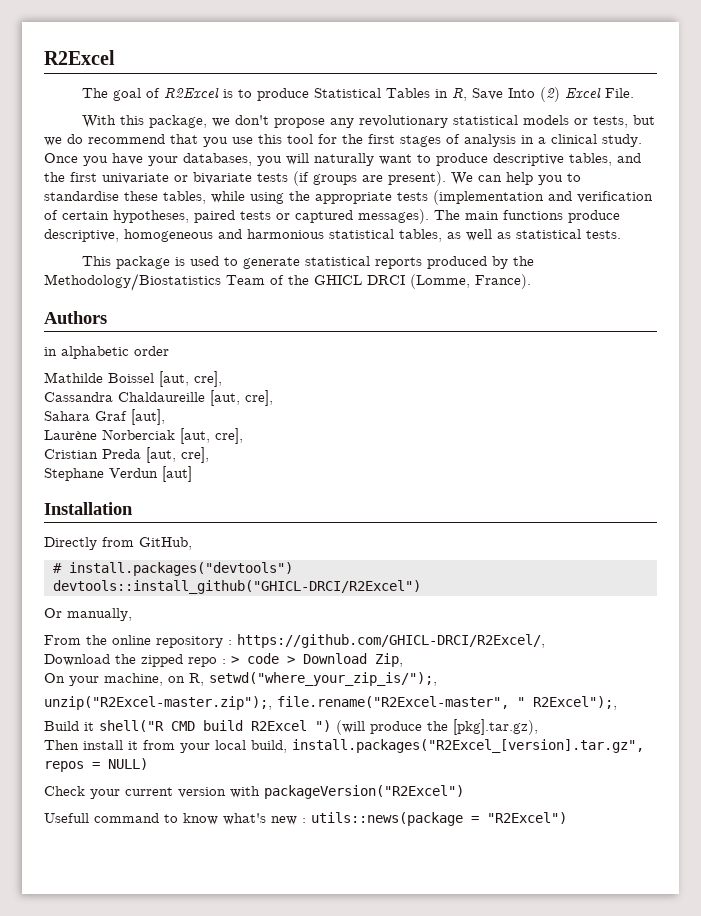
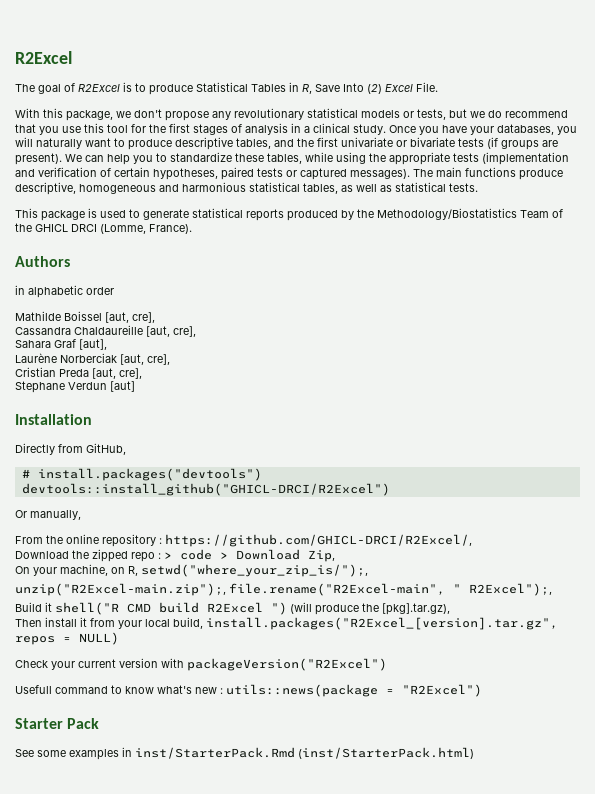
[44,191,119,201] standardise -> [170,152,232,162] standardize
[44,696,509,710] unzip("R2Excel-master.zip");, file.rename("R2Excel-master", -> [15,583,445,596] unzip("R2Excel-main.zip");, file.rename("R2Excel-main",
(567, 818) none -> [15,718,100,729] [15,747,474,760] // Starter Pack // See some examples in inst/StarterPack.Rmd (inst/StarterPack.html)

